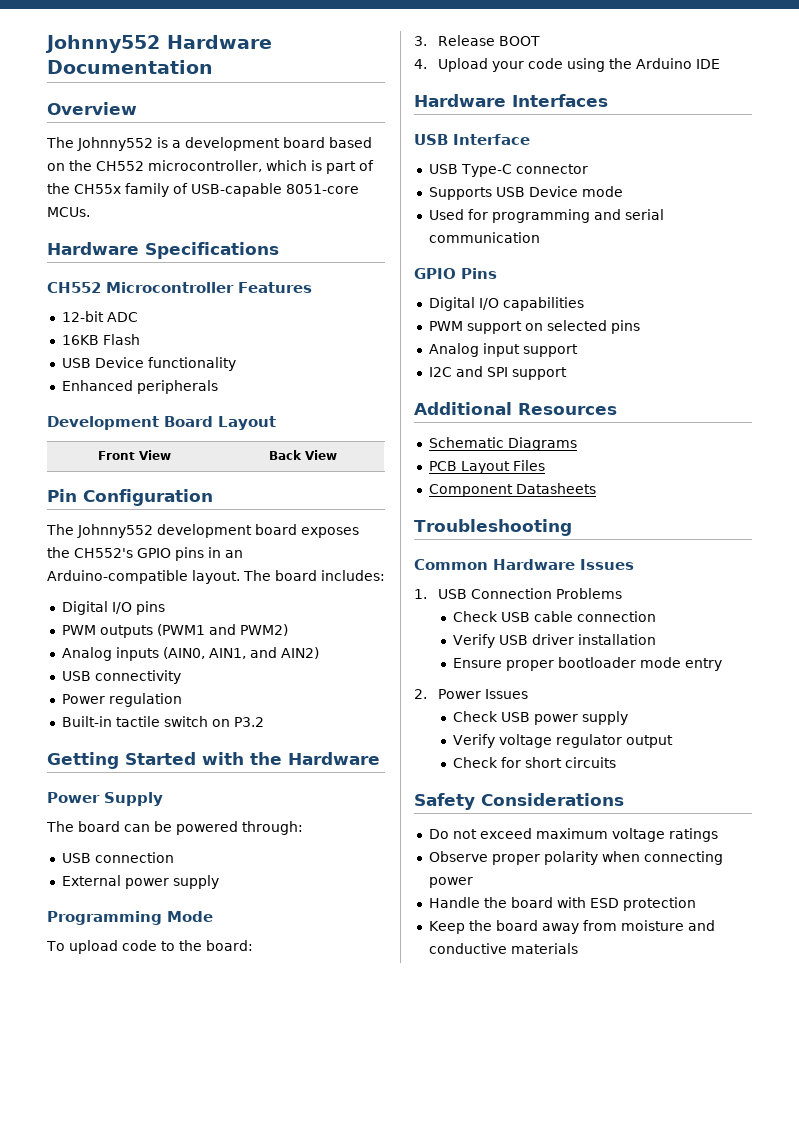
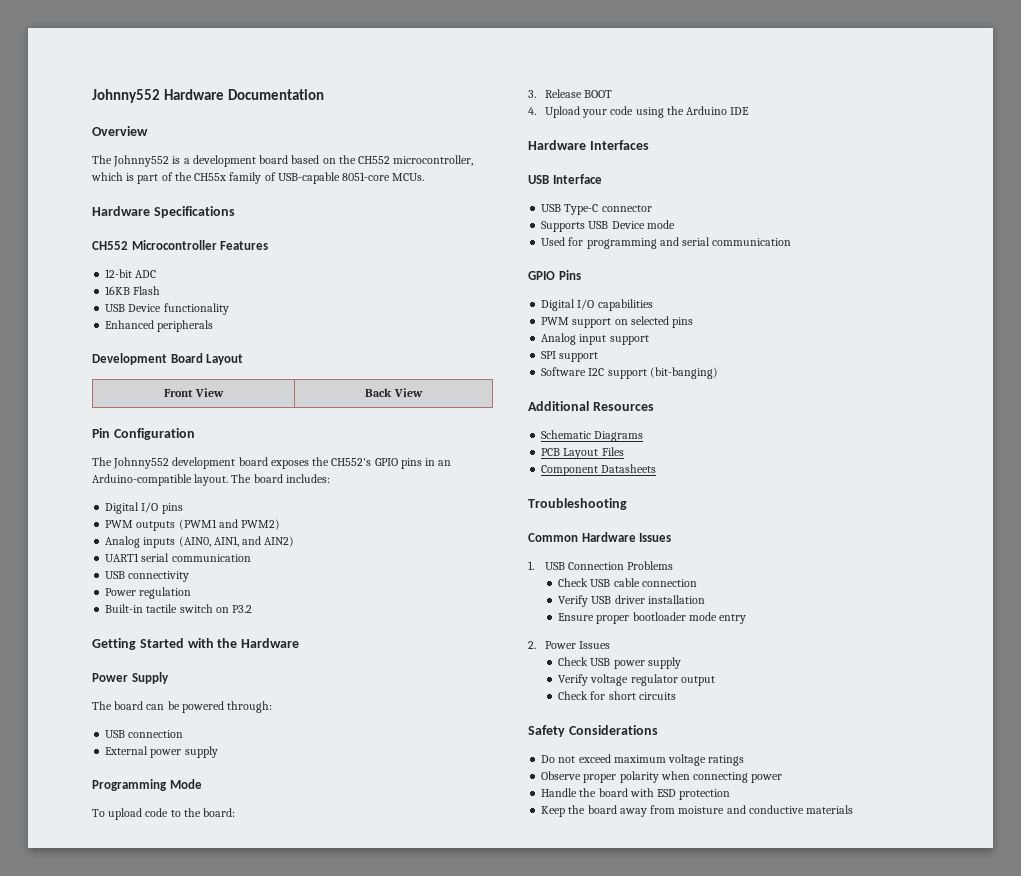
(319, 653) none -> [105,553,251,562] // UART1 serial communication
[428,366,483,377] I2C and -> (649, 340) none
(567, 373) none -> [541,367,718,379] // Software I2C support (bit-banging)

